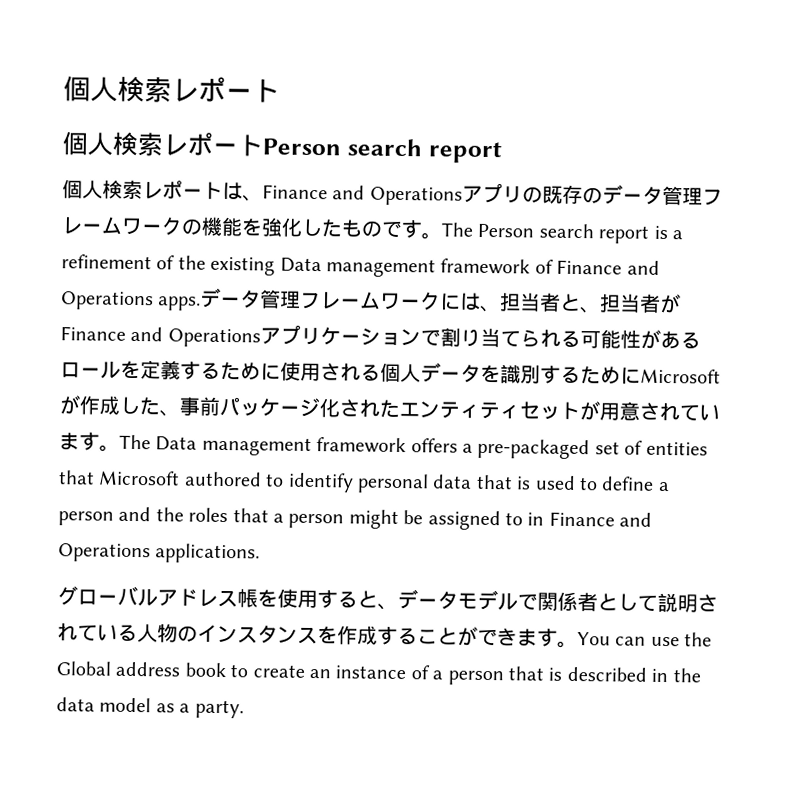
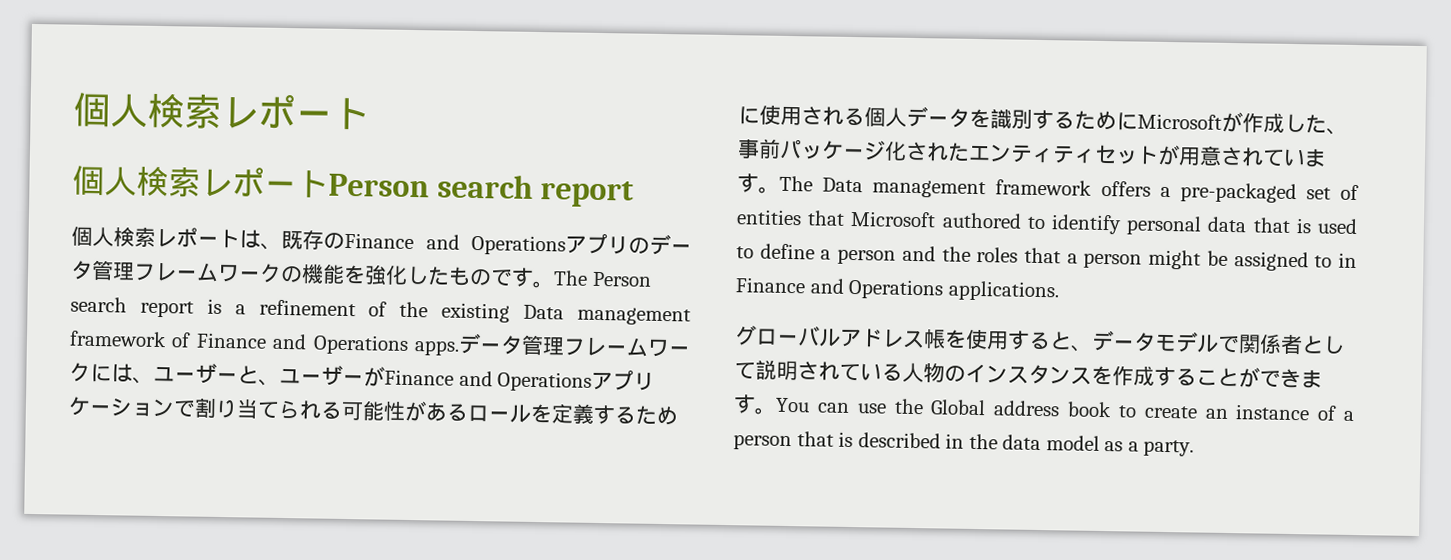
(263, 198) none -> [281,229,345,251] 既存の
[541,184,603,205] 既存の -> (651, 245) none
[499,292,662,314] 担当者と、担当者 -> [153,363,364,386] ユーザーと、ユーザー

